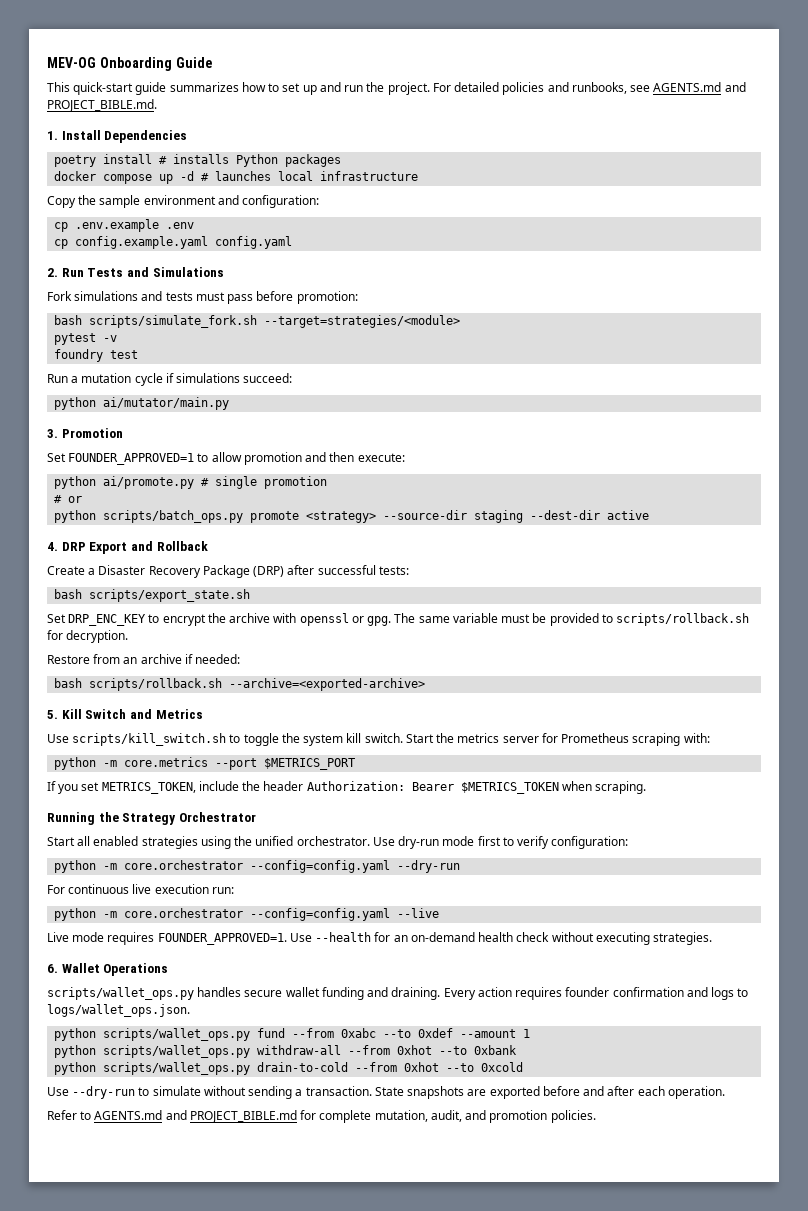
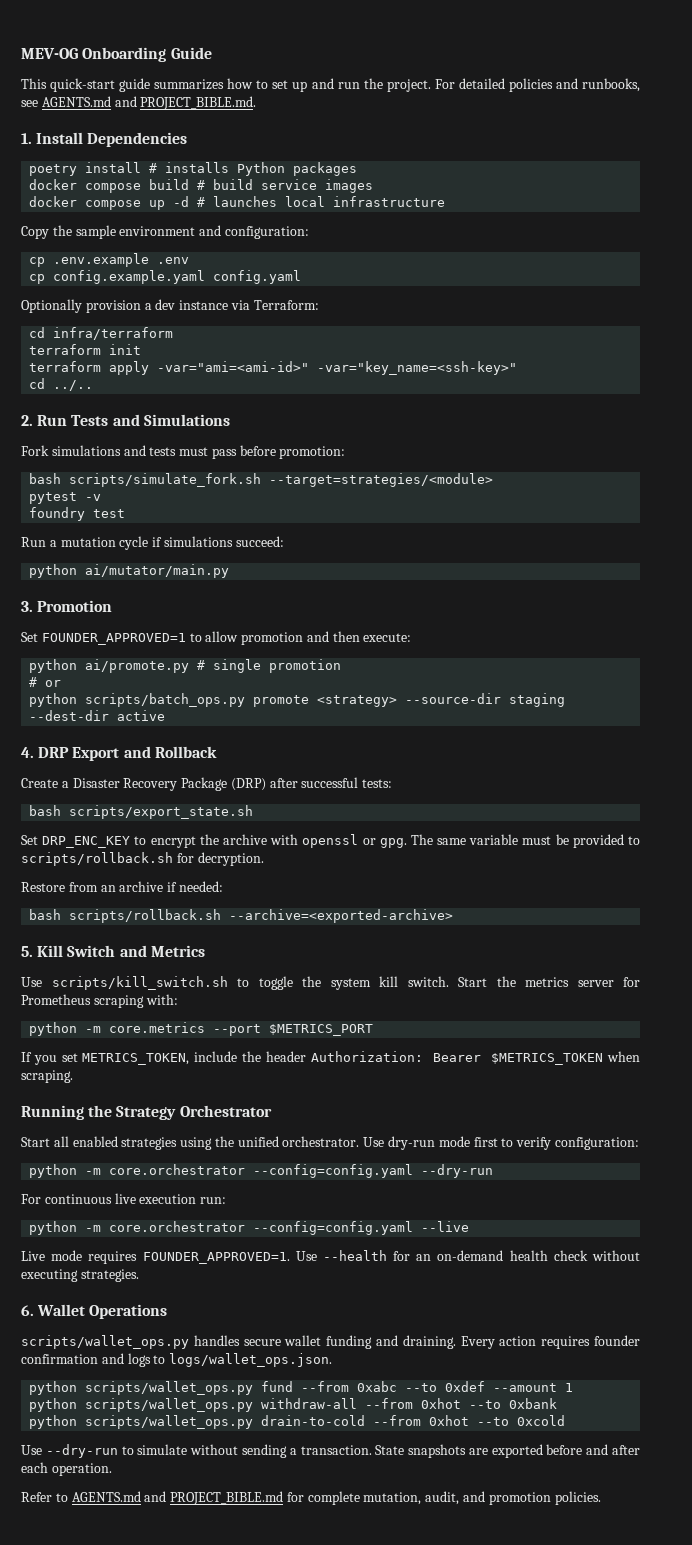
(342, 160) none -> [29,179,374,193] // docker compose build # build service images
(293, 242) none -> [21,299,319,313] [29,327,174,340] [29,344,142,355] [29,361,518,375] [29,378,94,391] // Optionally provision a dev instance via Terraform: // cd infra/terraform // terraform init // terraform apply -var="ami=<ami-id>" -var="key_name=<ssh-key>" // cd ../..

